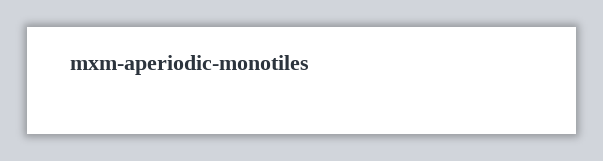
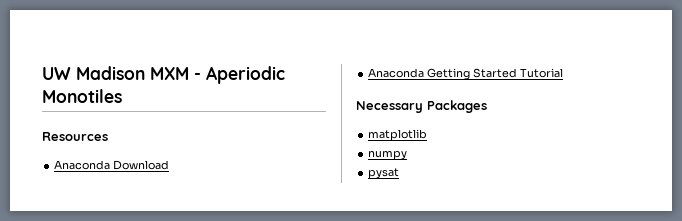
[70,55,309,75] mxm-aperiodic-monotiles -> [42,66,285,84] [42,89,122,103] [42,132,108,141] [54,160,170,170] [368,68,564,80] [356,100,487,113] [368,129,428,141] [368,150,408,160] [368,168,400,179] UW Madison MXM - Aperiodic Monotiles // Resources // Anaconda Download // Anaconda Getting Started Tutorial // Necessary Packages // matplotlib // numpy // pysat

